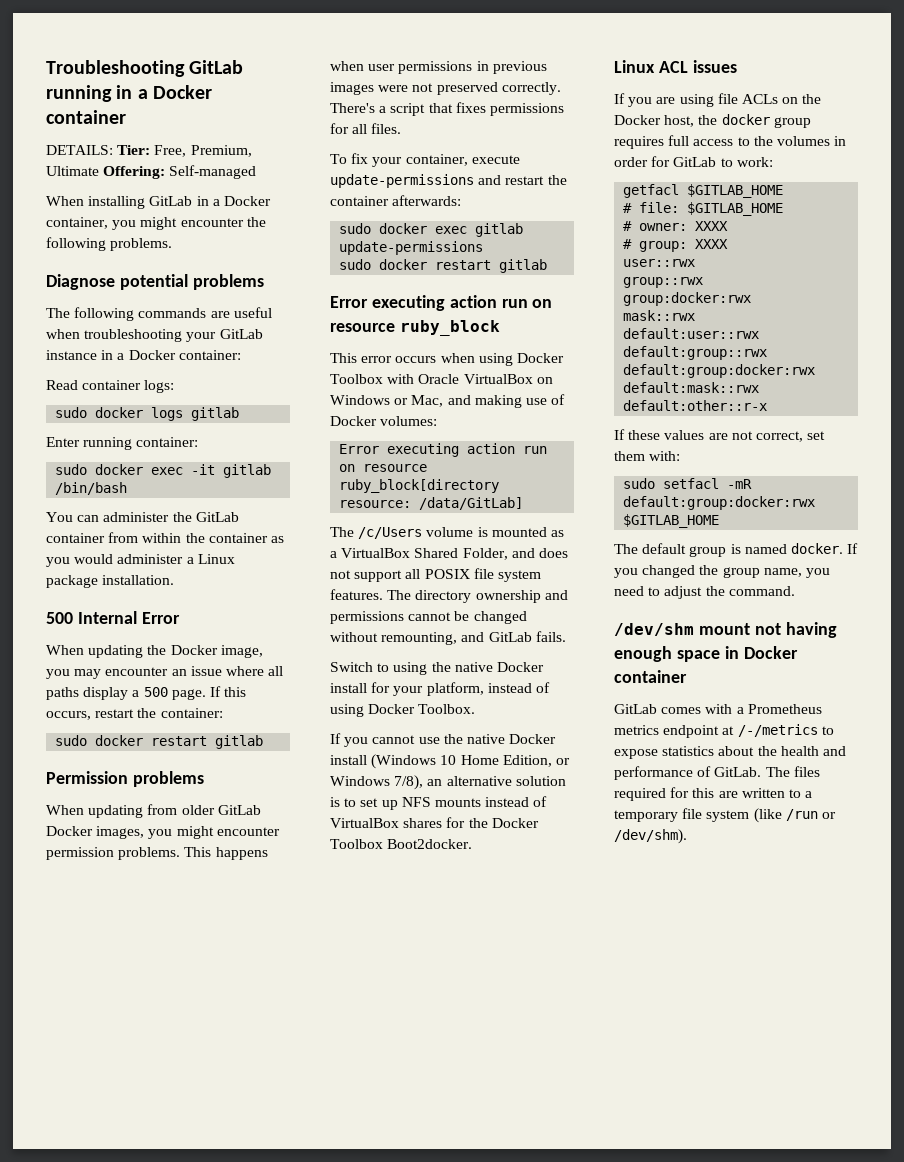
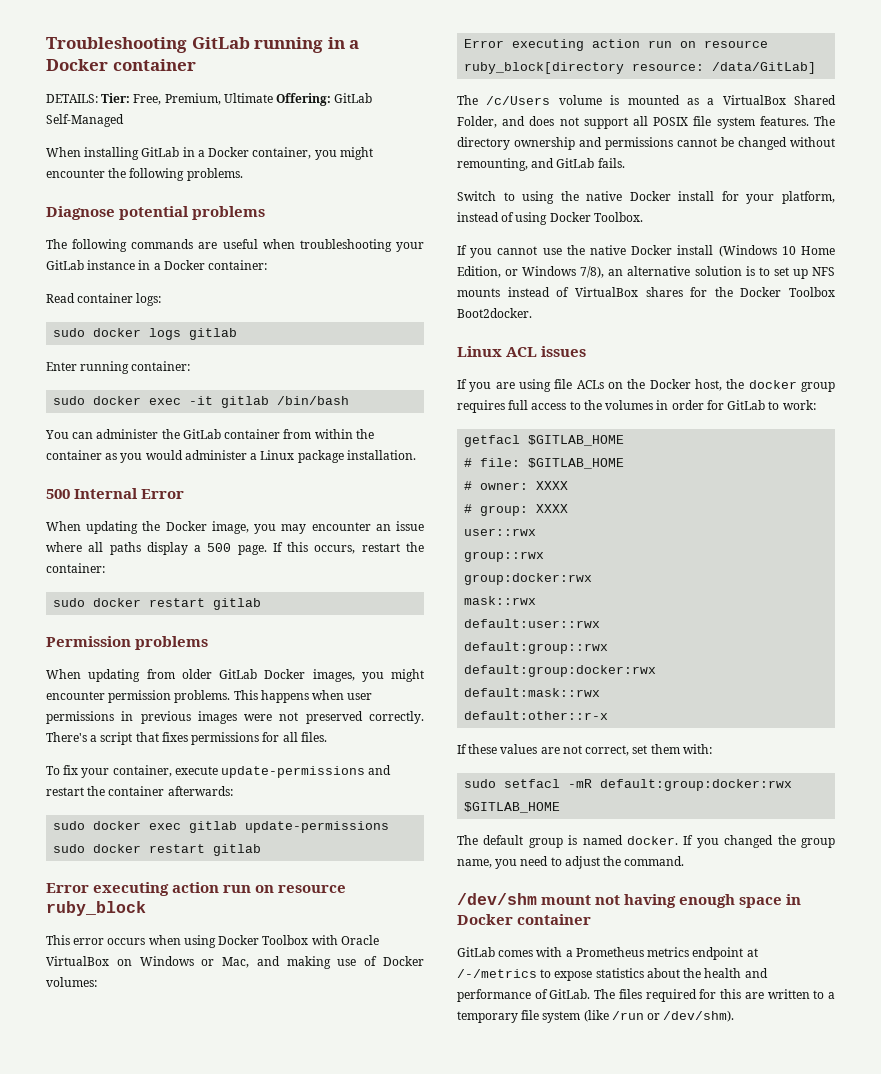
[169,165,257,179] Self-managed -> [334,93,373,103] [46,114,124,127] GitLab Self-Managed

